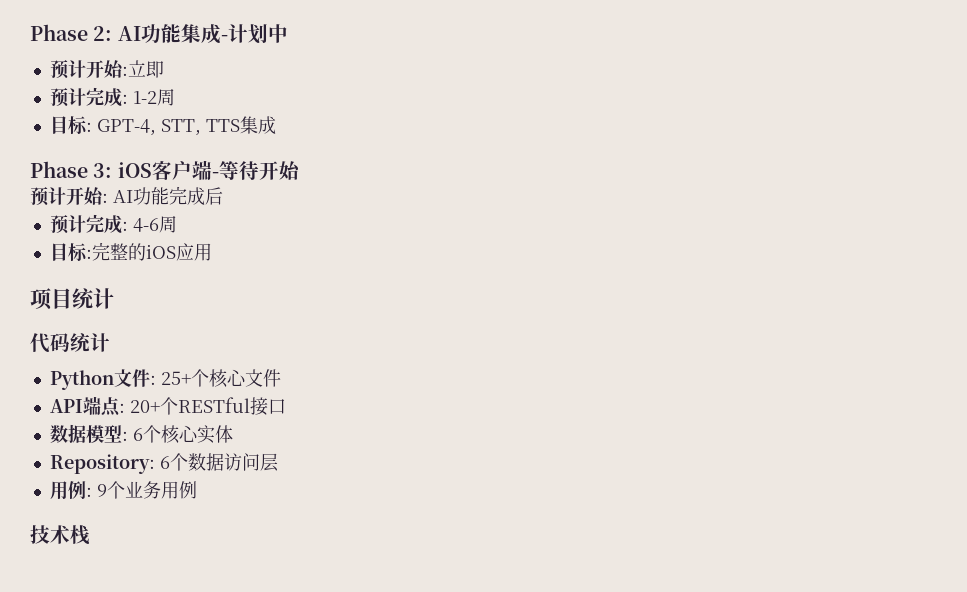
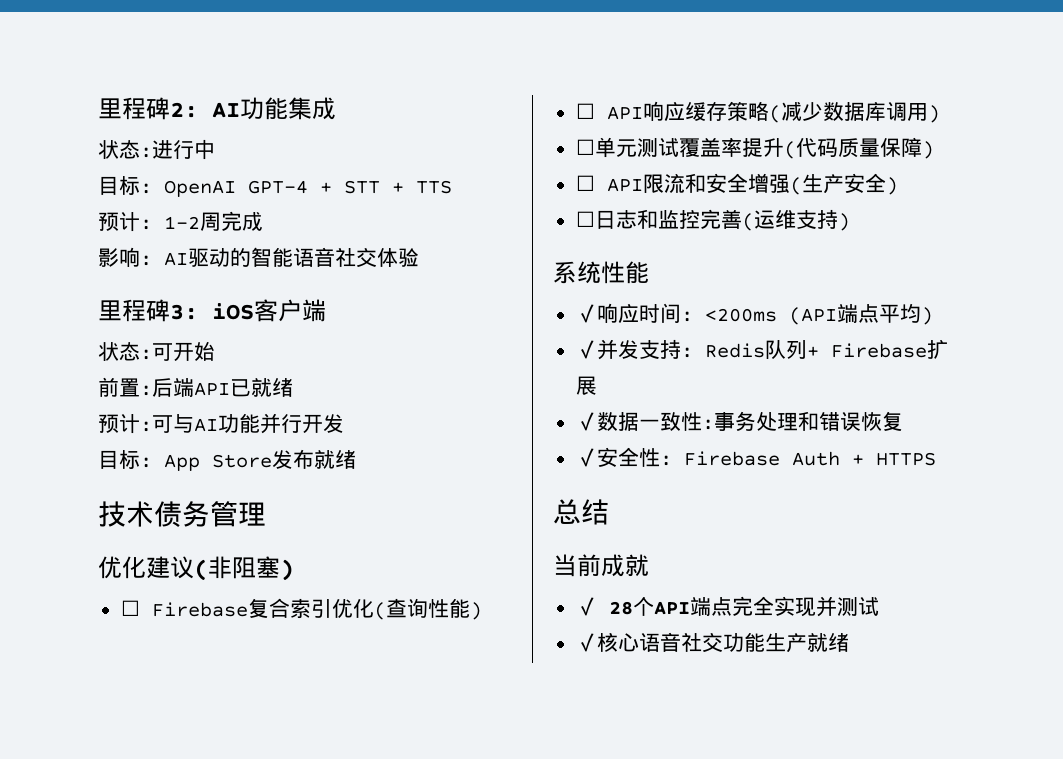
[30,24,88,41] Phase -> [98,97,170,120] 里程碑
[220,24,288,44] [49,60,164,79] [49,87,175,107] [49,116,276,136] [30,161,88,178] -计划中 // 预计开始:立即 // 预计完成: 1-2周 // 目标: GPT-4, STT, TTS集成 // Phase -> [98,139,215,160] [98,176,452,197] [98,211,263,232] [98,247,419,268] [98,299,170,322] // 状态:进行中 // 目标: OpenAI GPT-4 + STT + TTS // 预计: 1-2周完成 // 影响: AI驱动的智能语音社交体验 // 里程碑
[211,161,259,180] -等待 -> [98,342,173,361] // 状态:可
[30,186,223,206] [49,214,177,234] [49,242,212,262] [30,288,114,310] [30,333,110,353] [49,369,281,390] [49,396,286,417] [49,424,233,444] [49,453,278,474] [49,481,197,500] [30,525,90,545] 预计开始: AI功能完成后 // 预计完成: 4-6周 // 目标:完整的iOS应用 // 项目统计 // 代码统计 // Python文件: 25+个核心文件 // API端点: 20+个RESTful接口 // 数据模型: 6个核心实体 // Repository: 6个数据访问层 // 用例: 9个业务用例 // 技术栈 -> [98,377,293,397] [98,413,344,434] [98,449,356,471] [98,501,266,527] [98,556,294,581] [120,598,482,620] [575,101,940,123] [575,137,934,159] [575,173,898,195] [575,209,850,231] [553,261,649,284] [575,303,933,325] [575,339,948,360] [575,376,597,395] [575,411,903,431] [575,447,936,467] [553,499,609,525] [553,554,649,577] [575,596,879,617] [575,632,849,653] 前置:后端API已就绪 // 预计:可与AI功能并行开发 // 目标: App Store发布就绪 // 技术债务管理 // 优化建议(非阻塞) // ☐ Firebase复合索引优化(查询性能) // ☐ API响应缓存策略(减少数据库调用) // ☐单元测试覆盖率提升(代码质量保障) // ☐ API限流和安全增强(生产安全) // ☐日志和监控完善(运维支持) // 系统性能 // ✓响应时间: <200ms (API端点平均) // ✓并发支持: Redis队列+ Firebase扩展 // ✓数据一致性:事务处理和错误恢复 // ✓安全性: Firebase Auth + HTTPS // 总结 // 当前成就 // ✓ 28个API端点完全实现并测试 // ✓核心语音社交功能生产就绪

